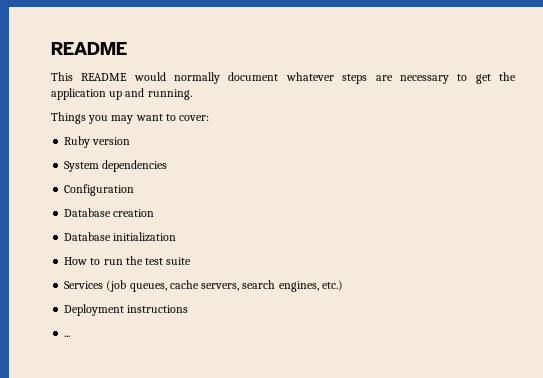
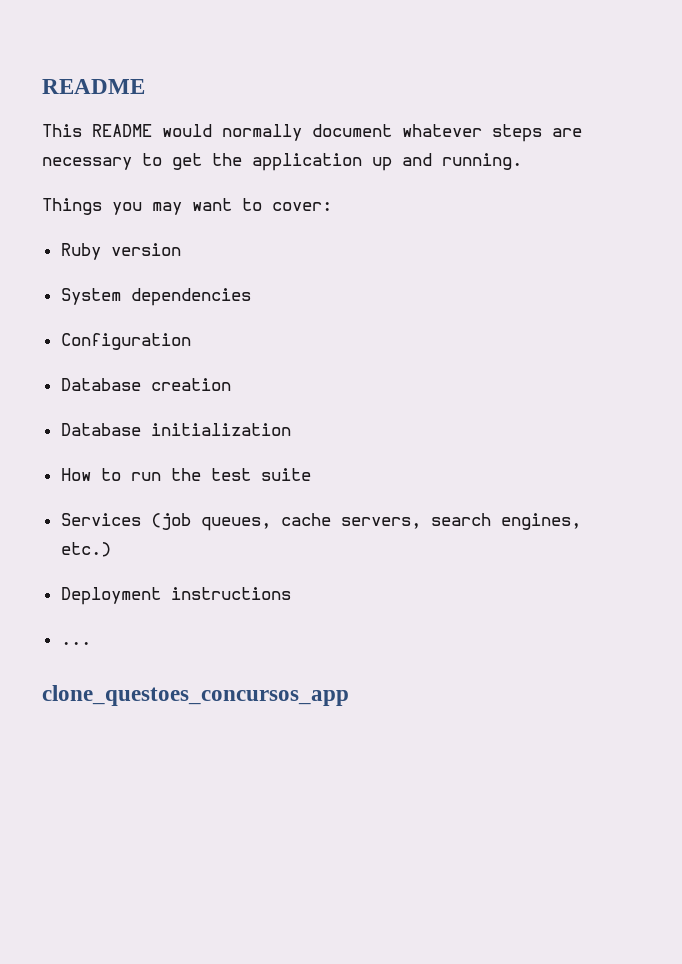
(71, 336) none -> [42,685,349,706] // clone_questoes_concursos_app

